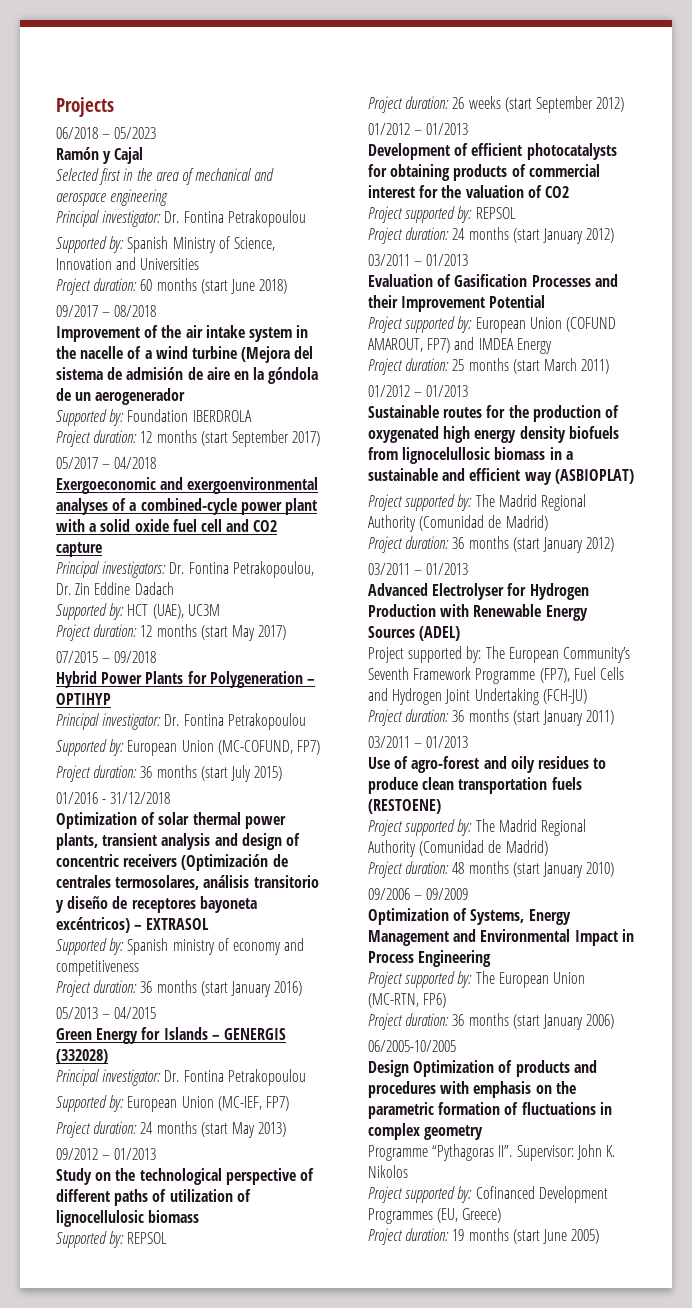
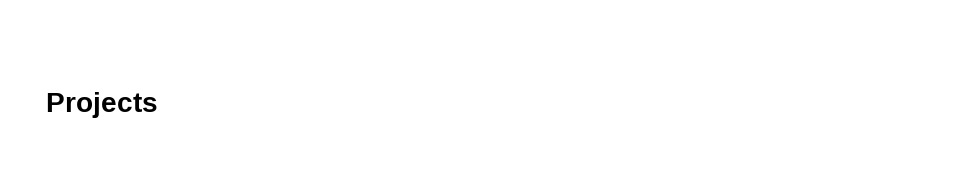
[56,127,157,139] [56,147,144,164] [56,168,275,185] [56,189,169,206] [56,210,306,227] [56,236,275,253] [56,257,200,270] [56,278,288,295] [56,305,157,317] [56,325,309,342] [56,346,314,363] [56,367,319,384] [56,388,186,405] [56,409,252,426] [56,430,321,447] [56,457,157,469] [56,477,319,494] [56,498,317,515] [56,519,278,532] [56,542,102,557] [56,561,314,578] [56,582,174,595] [56,603,220,620] [56,624,287,641] [56,651,157,663] [56,671,315,688] [56,693,111,705] [56,713,306,730] [56,739,320,756] [56,765,283,782] [56,792,171,804] [56,812,286,829] [56,833,300,850] [56,854,288,871] [56,875,319,890] [56,896,257,913] [56,917,210,933] [56,938,305,955] [56,960,139,976] [56,980,303,997] [56,1007,157,1019] [56,1027,286,1044] [56,1049,108,1064] [56,1069,306,1086] [56,1095,289,1112] [56,1121,287,1138] [56,1148,157,1160] [56,1168,314,1185] [56,1189,251,1206] [56,1210,200,1227] [56,1231,168,1248] [368,96,625,113] [368,123,469,135] [368,143,617,160] [368,164,600,181] [368,185,569,198] [368,206,516,223] [368,227,615,244] [368,254,469,266] [368,274,618,287] [368,295,546,312] [368,316,616,333] [368,337,552,354] [368,358,610,375] [368,385,469,397] [368,405,619,422] [368,426,619,443] [368,447,573,464] [368,468,634,485] [368,494,586,511] [368,515,548,532] [368,536,615,553] [368,563,469,575] [368,583,589,600] [368,604,588,621] [368,626,461,641] [368,646,630,663] [368,667,624,684] [368,688,587,705] [368,709,615,726] [368,736,469,748] [368,756,607,773] [368,777,582,794] [368,799,441,814] [368,819,586,836] [368,840,548,857] [368,861,615,878] [368,888,469,900] [368,908,571,925] [368,929,634,946] [368,950,492,967] [368,971,585,988] [368,993,447,1008] [368,1013,615,1030] [368,1040,456,1052] [368,1060,597,1077] [368,1081,576,1098] [368,1102,612,1119] [368,1123,484,1140] [368,1144,615,1161] [368,1165,408,1178] [368,1186,608,1203] [368,1208,502,1224] [368,1228,600,1245] // 06/2018 – 05/2023 // Ramón y Cajal // Selected first in the area of mechanical and aerospace engineering // Principal investigator: Dr. Fontina Petrakopoulou // Supported by: Spanish Ministry of Science, Innovation and Universities // Project duration: 60 months (start June 2018) // 09/2017 – 08/2018 // Improvement of the air intake system in the nacelle of a wind turbine (Mejora del sistema de admisión de aire en la góndola de un aerogenerador // Supported by: Foundation IBERDROLA // Project duration: 12 months (start September 2017) // 05/2017 – 04/2018 // Exergoeconomic and exergoenvironmental analyses of a combined-cycle power plant with a solid oxide fuel cell and CO2 capture // Principal investigators: Dr. Fontina Petrakopoulou, Dr. Zin Eddine Dadach // Supported by: HCT (UAE), UC3M // Project duration: 12 months (start May 2017) // 07/2015 – 09/2018 // Hybrid Power Plants for Polygeneration – OPTIHYP // Principal investigator: Dr. Fontina Petrakopoulou // Supported by: European Union (MC-COFUND, FP7) // Project duration: 36 months (start July 2015) // 01/2016 - 31/12/2018 // Optimization of solar thermal power plants, transient analysis and design of concentric receivers (Optimización de centrales termosolares, análisis transitorio y diseño de receptores bayoneta excéntricos) – EXTRASOL // Supported by: Spanish ministry of economy and competitiveness // Project duration: 36 months (start January 2016) // 05/2013 – 04/2015 // Green Energy for Islands – GENERGIS (332028) // Principal investigator: Dr. Fontina Petrakopoulou // Supported by: European Union (MC-IEF, FP7) // Project duration: 24 months (start May 2013) // 09/2012 – 01/2013 // Study on the technological perspective of different paths of utilization of lignocellulosic biomass // Supported by: REPSOL // Project duration: 26 weeks (start September 2012) // 01/2012 – 01/2013 // Development of efficient photocatalysts for obtaining products of commercial interest for the valuation of CO2 // Project supported by: REPSOL // Project duration: 24 months (start January 2012) // 03/2011 – 01/2013 // Evaluation of Gasification Processes and their Improvement Potential // Project supported by: European Union (COFUND AMAROUT, FP7) and IMDEA Energy // Project duration: 25 months (start March 2011) // 01/2012 – 01/2013 // Sustainable routes for the production of oxygenated high energy density biofuels from lignocelullosic biomass in a sustainable and efficient way (ASBIOPLAT) // Project supported by: The Madrid Regional Authority (Comunidad de Madrid) // Project duration: 36 months (start January 2012) // 03/2011 – 01/2013 // Advanced Electrolyser for Hydrogen Production with Renewable Energy Sources (ADEL) // Project supported by: The European Community’s Seventh Framework Programme (FP7), Fuel Cells and Hydrogen Joint Undertaking (FCH-JU) // Project duration: 36 months (start January 2011) // 03/2011 – 01/2013 // Use of agro-forest and oily residues to produce clean transportation fuels (RESTOENE) // Project supported by: The Madrid Regional Authority (Comunidad de Madrid) // Project duration: 48 months (start January 2010) // 09/2006 – 09/2009 // Optimization of Systems, Energy Management and Environmental Impact in Process Engineering // Project supported by: The European Union (MC-RTN, FP6) // Project duration: 36 months (start January 2006) // 06/2005-10/2005 // Design Optimization of products and procedures with emphasis on the parametric formation of fluctuations in complex geometry // Programme “Pythagoras II”. Supervisor: John K. Nikolos // Project supported by: Cofinanced Development Programmes (EU, Greece) // Project duration: 19 months (start June 2005) -> (158, 105) none

